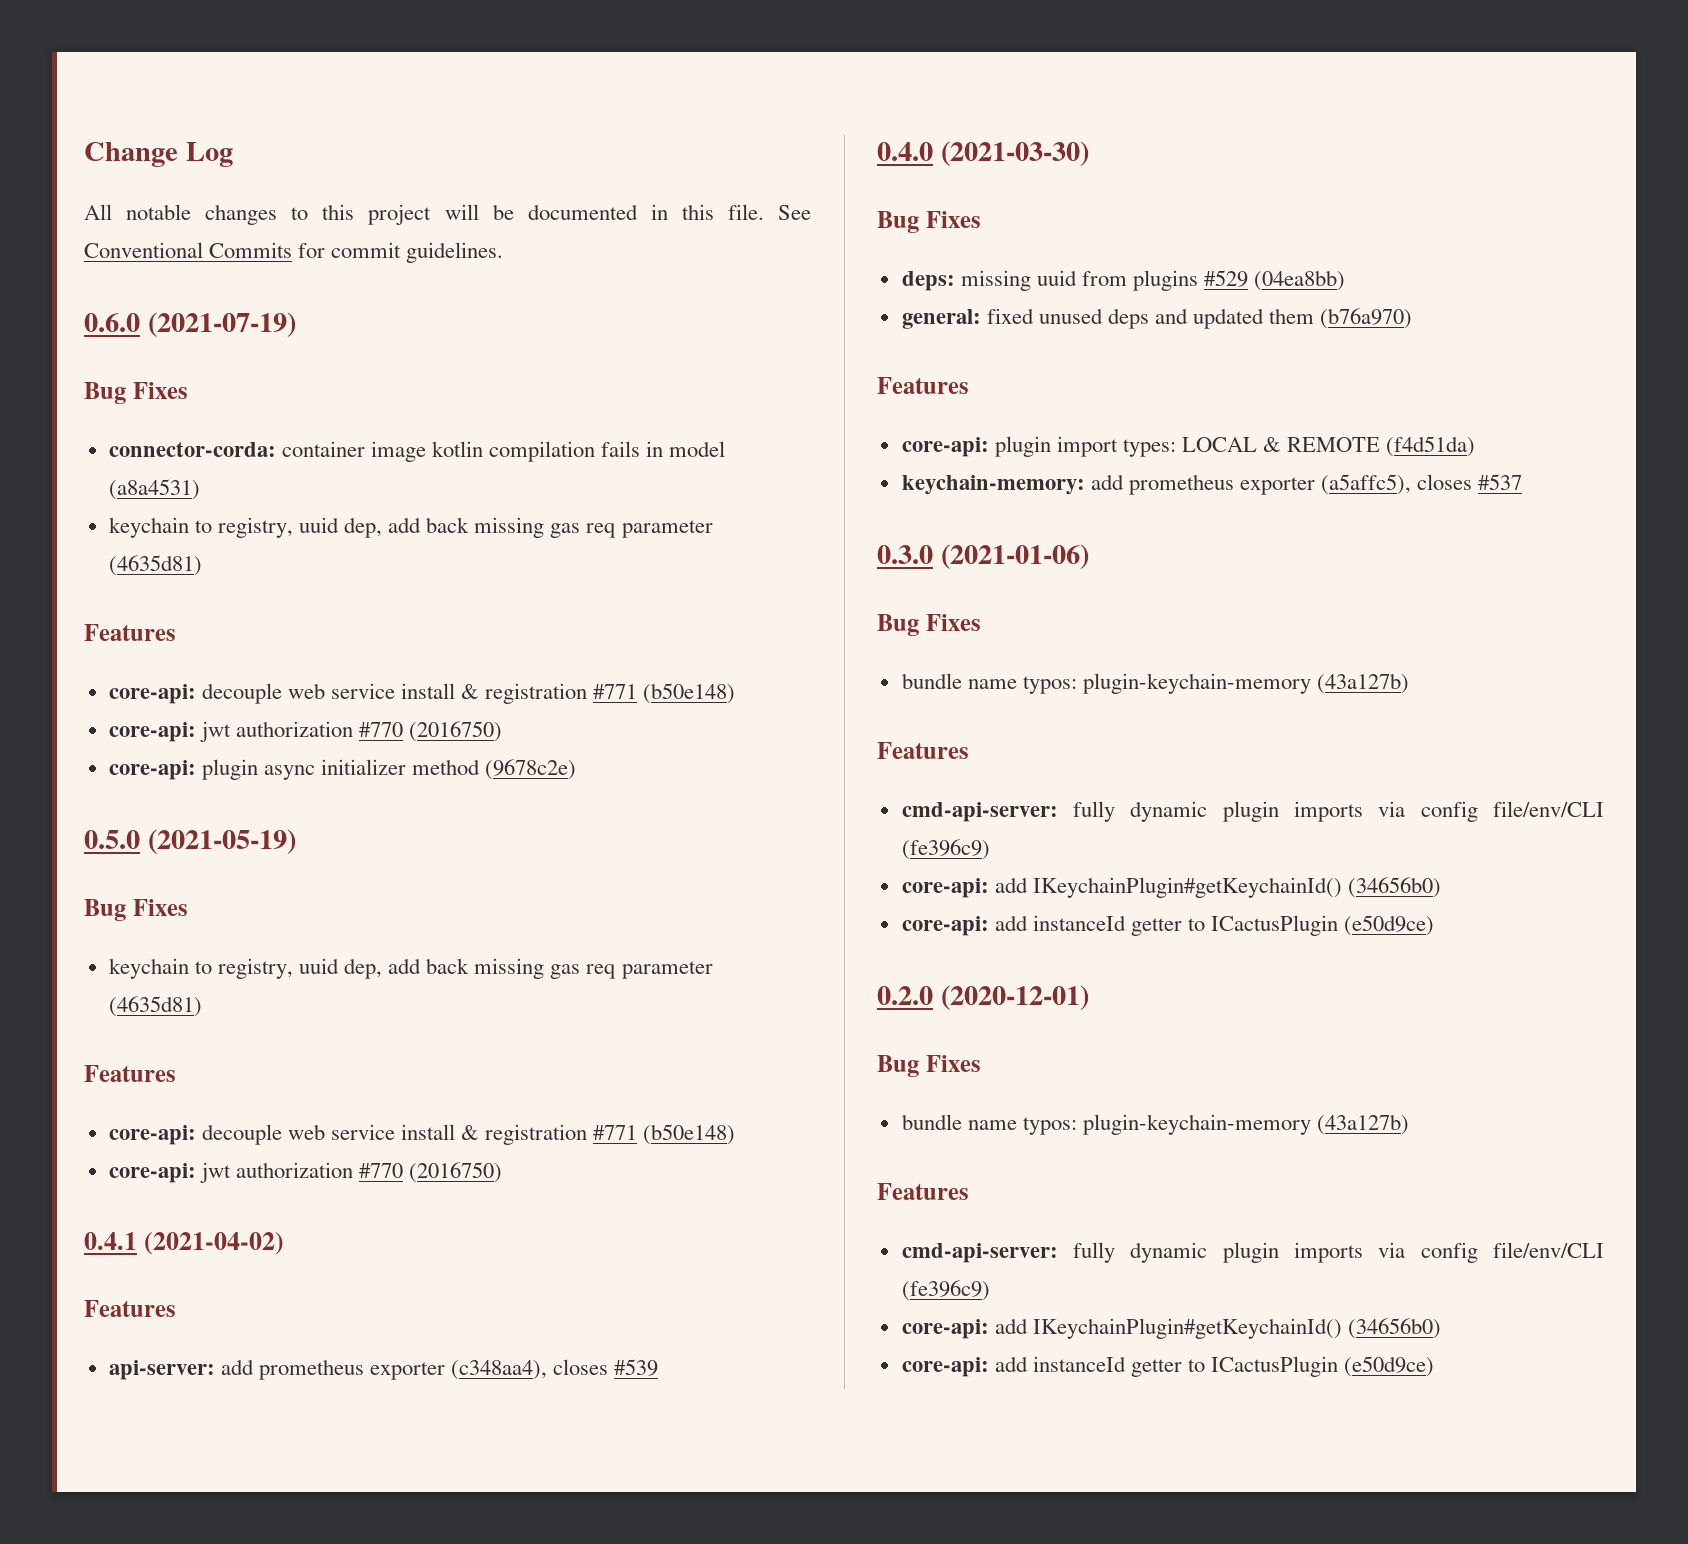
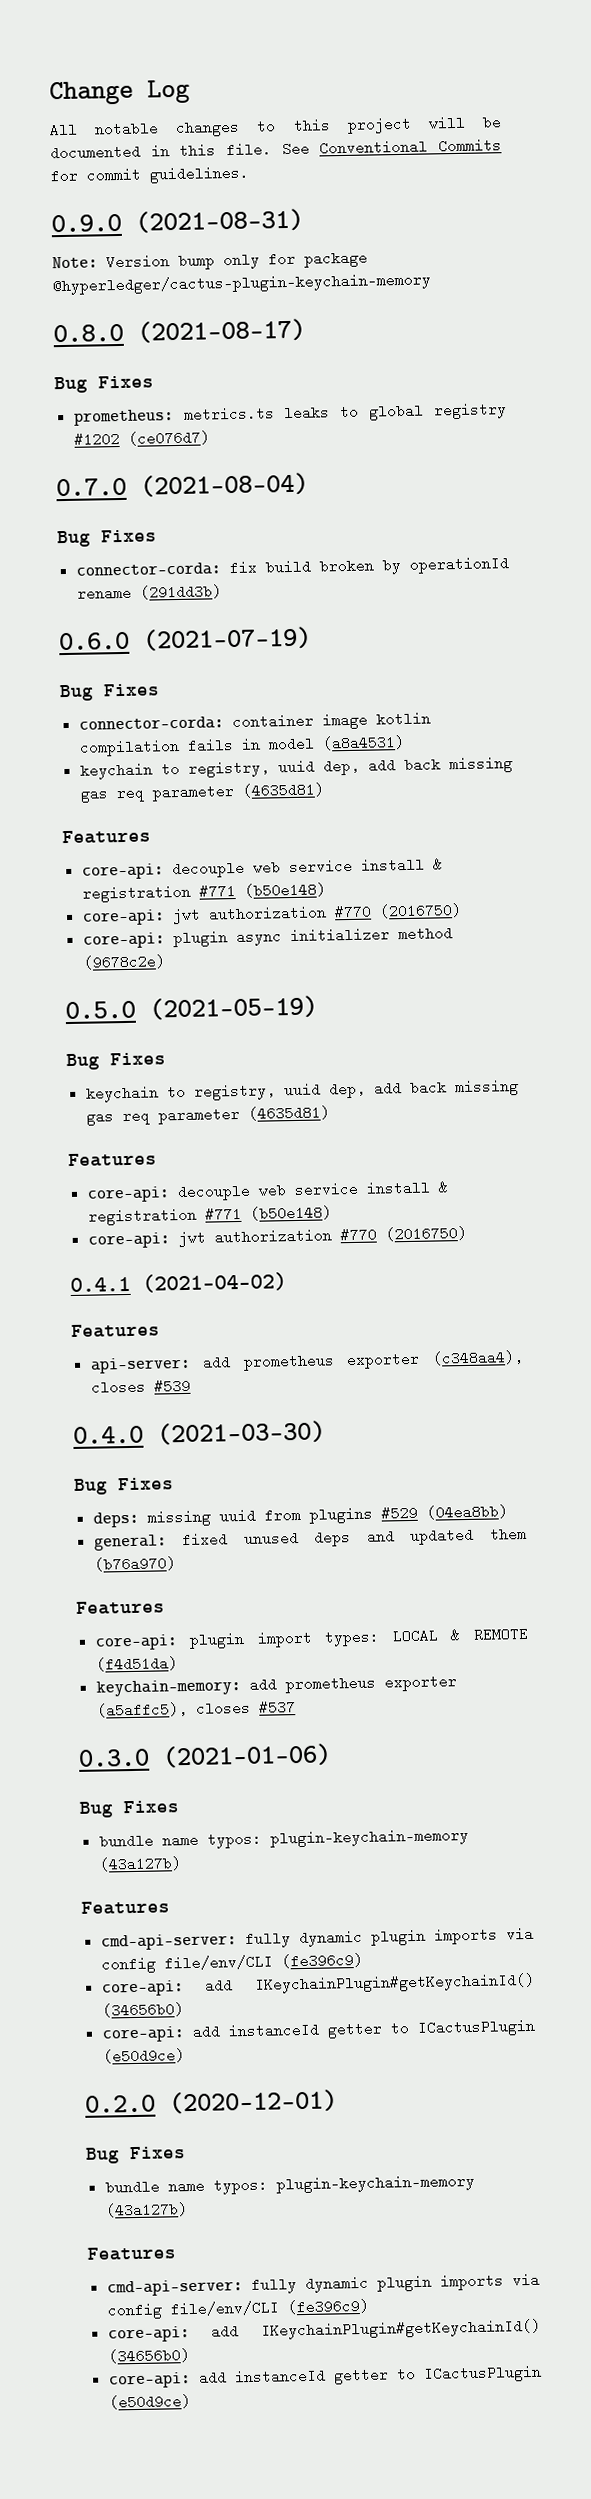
(504, 252) none -> [51,208,304,234] [52,250,368,270] [52,272,431,296] [53,318,306,344] [54,375,154,394] [73,402,508,426] [73,430,210,447] [56,472,309,498] [57,529,157,548] [75,556,509,577] [76,584,222,601] // 0.9.0 (2021-08-31) // Note: Version bump only for package @hyperledger/cactus-plugin-keychain-memory // 0.8.0 (2021-08-17) // Bug Fixes // prometheus: metrics.ts leaks to global registry #1202 (ce076d7) // 0.7.0 (2021-08-04) // Bug Fixes // connector-corda: fix build broken by operationId rename (291dd3b)

